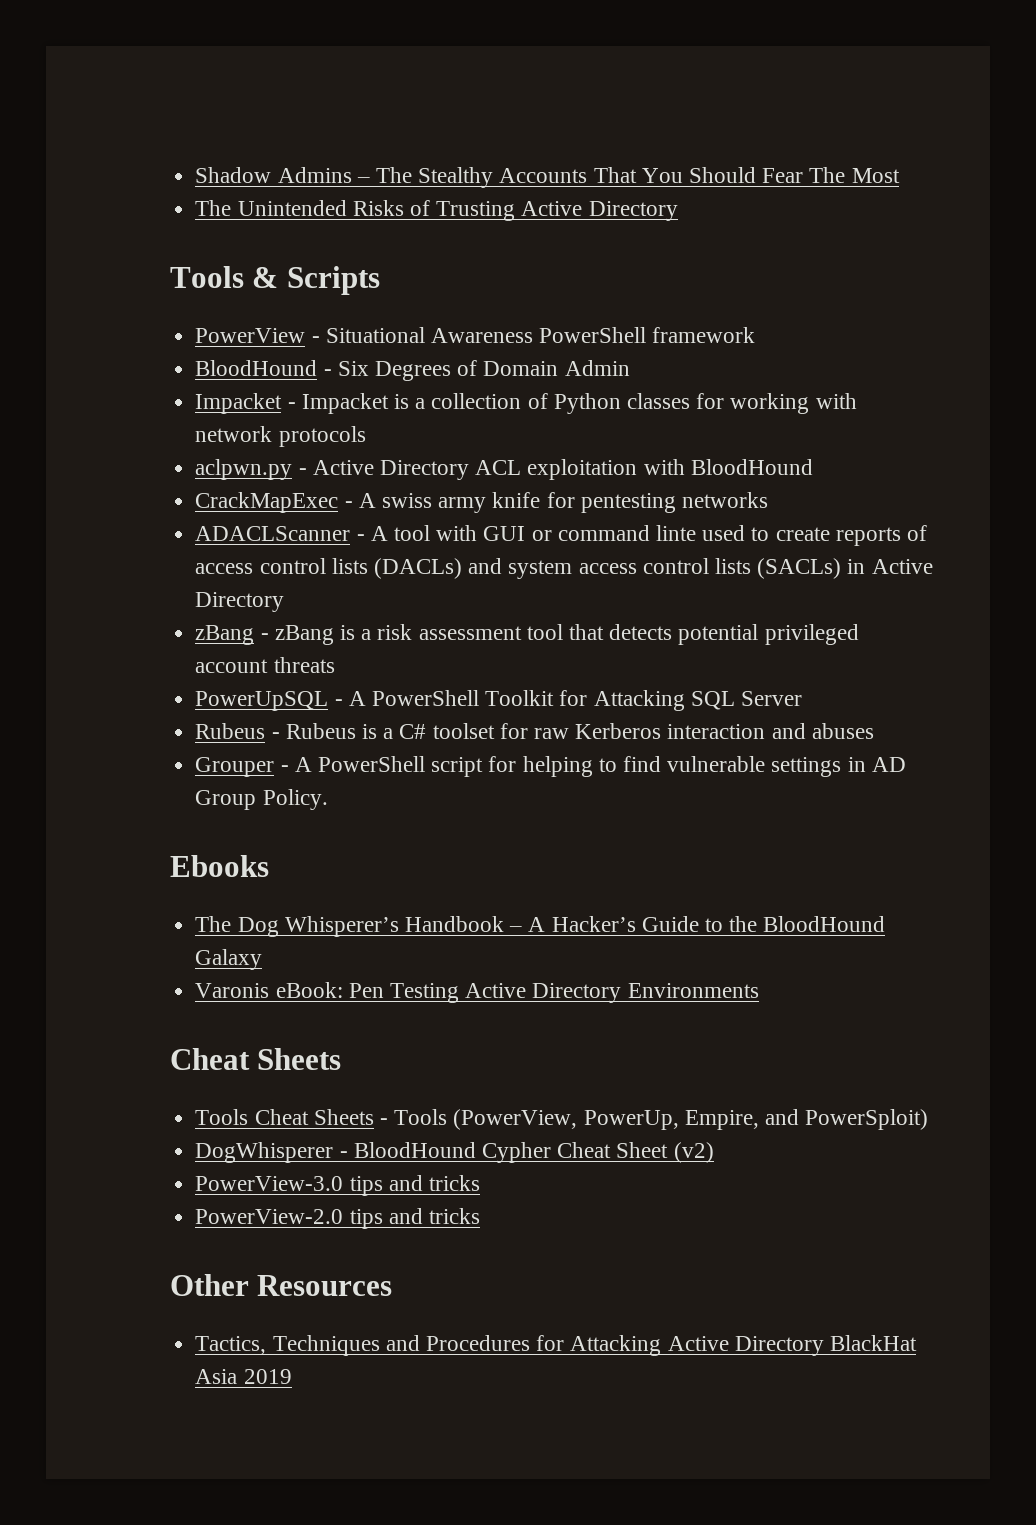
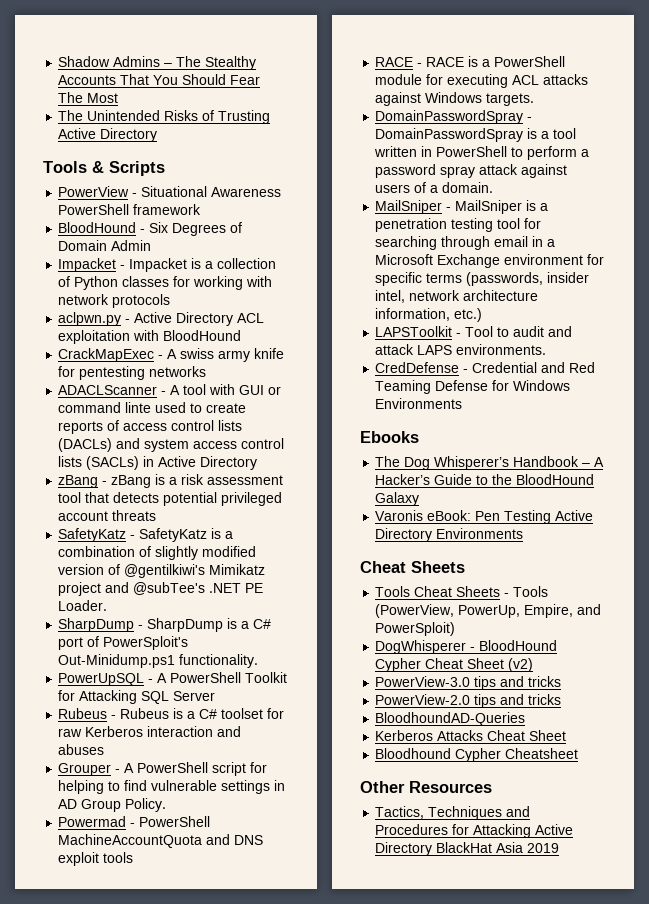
(335, 665) none -> [58,528,234,542] [58,546,257,560] [58,564,266,578] [58,582,264,596] [58,600,108,611] [58,618,272,632] [58,636,189,650] [58,654,259,668] // SafetyKatz - SafetyKatz is a combination of slightly modified version of @gentilkiwi's Mimikatz project and @subTee's .NET PE Loader. // SharpDump - SharpDump is a C# port of PowerSploit's Out-Minidump.ps1 functionality.
(328, 799) none -> [58,816,211,827] [58,834,264,848] [58,852,134,866] [375,56,566,67] [375,74,589,88] [375,92,535,106] [375,110,533,124] [375,128,577,142] [374,146,590,160] [375,164,568,178] [375,182,494,193] [375,200,549,214] [375,218,542,232] [375,236,556,250] [375,254,605,268] [375,272,590,286] [375,290,539,303] [375,308,483,322] [375,326,573,337] [375,344,547,355] [375,362,596,373] [375,380,571,394] [375,398,463,409] // Powermad - PowerShell MachineAccountQuota and DNS exploit tools // RACE - RACE is a PowerShell module for executing ACL attacks against Windows targets. // DomainPasswordSpray - DomainPasswordSpray is a tool written in PowerShell to perform a password spray attack against users of a domain. // MailSniper - MailSniper is a penetration testing tool for searching through email in a Microsoft Exchange environment for specific terms (passwords, insider intel, network architecture information, etc.) // LAPSToolkit - Tool to audit and attack LAPS environments. // CredDefense - Credential and Red Teaming Defense for Windows Environments
(480, 1216) none -> [375,712,526,726] [375,730,567,741] [375,748,579,762] // BloodhoundAD-Queries // Kerberos Attacks Cheat Sheet // Bloodhound Cypher Cheatsheet

